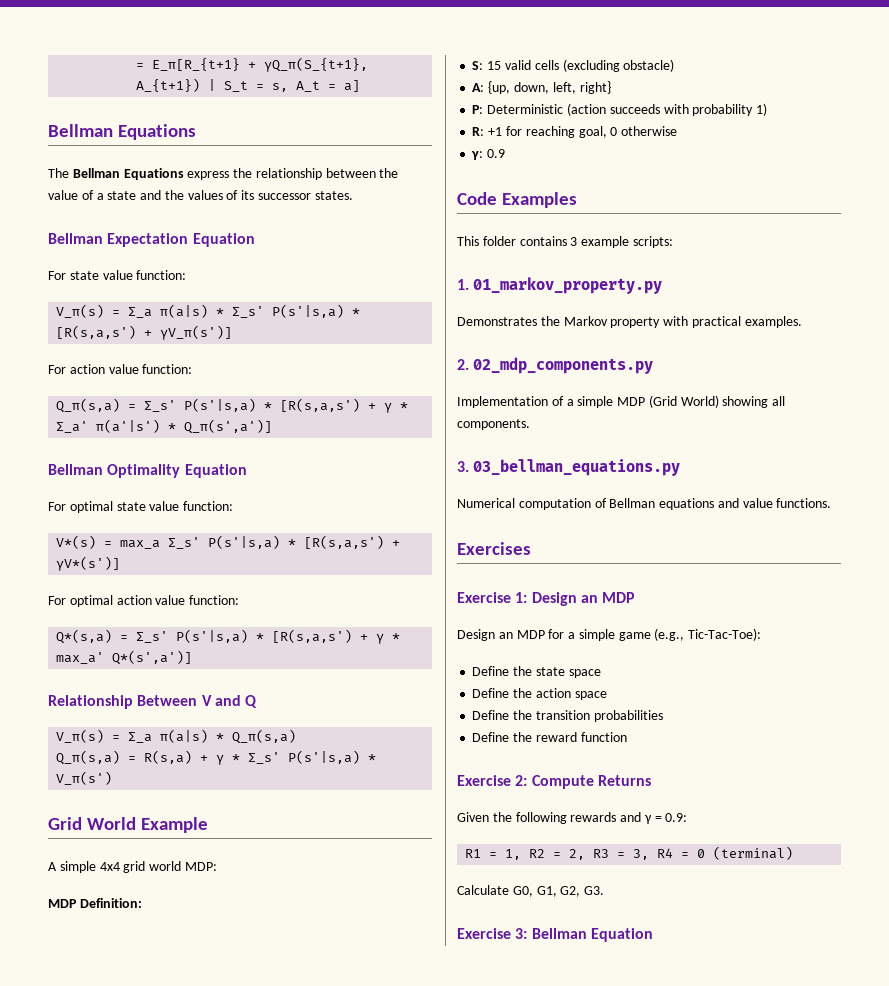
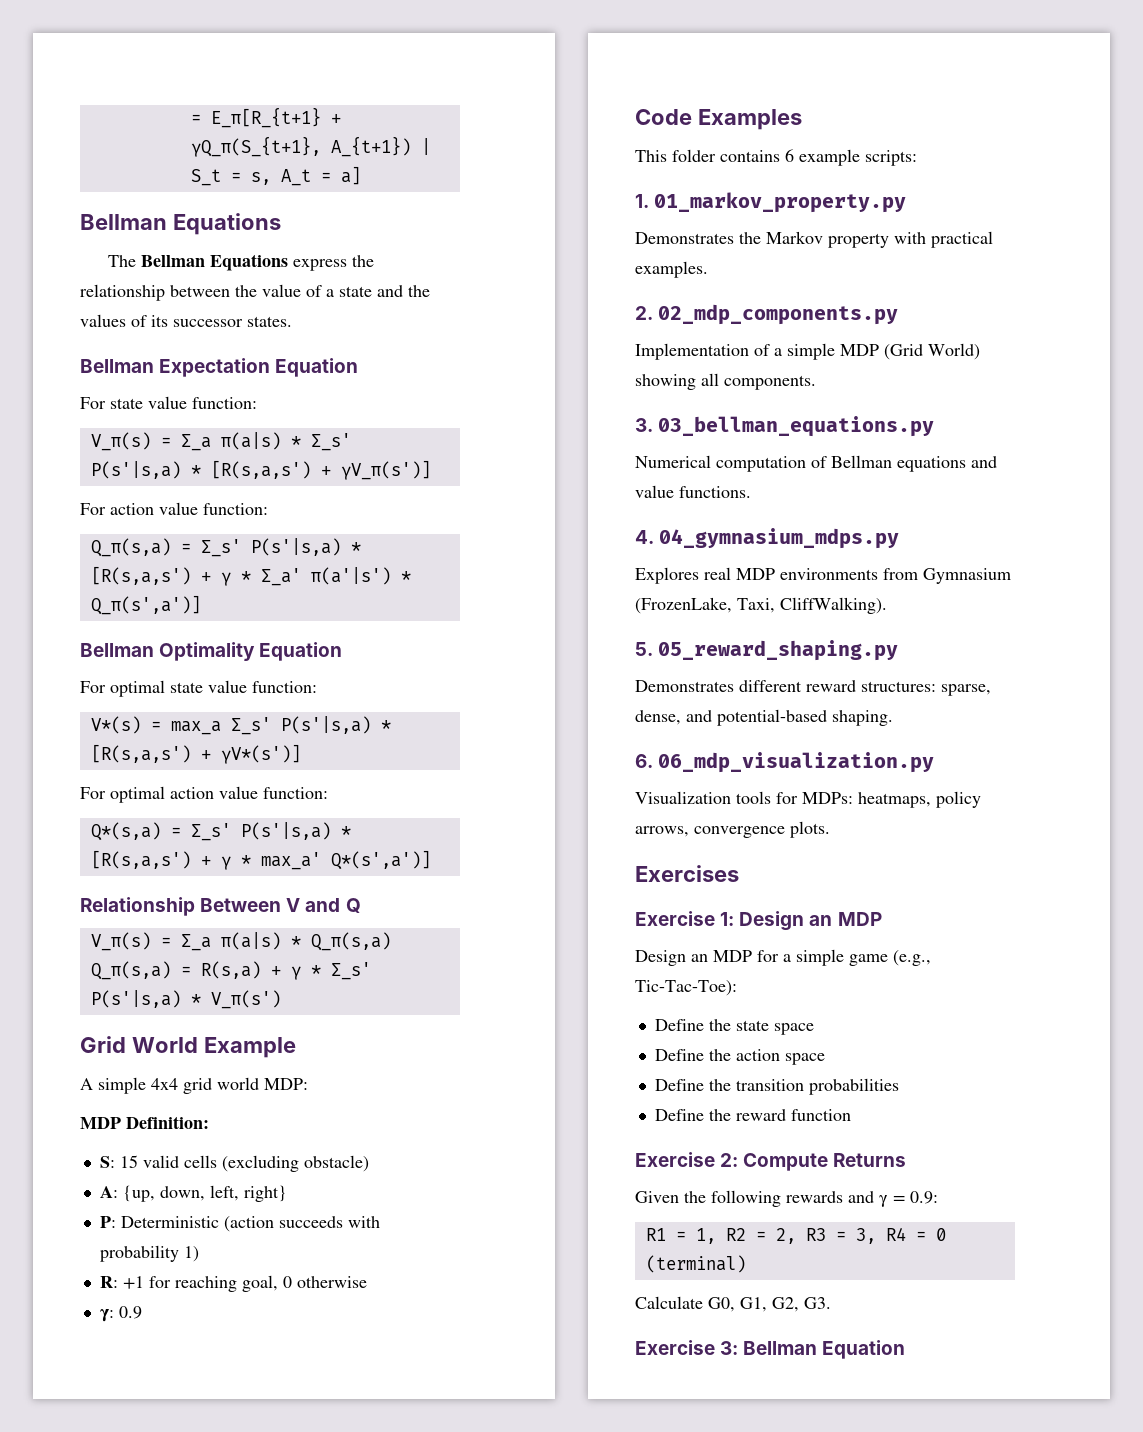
[570,237,578,246] 3 -> [785,149,794,162] 6
(832, 503) none -> [635,528,900,549] [635,567,1011,584] [635,597,887,614] [635,640,899,661] [635,680,991,696] [635,709,893,726] [635,752,935,773] [635,791,981,808] [635,821,830,838] // 4. 04_gymnasium_mdps.py // Explores real MDP environments from Gymnasium (FrozenLake, Taxi, CliffWalking). // 5. 05_reward_shaping.py // Demonstrates different reward structures: sparse, dense, and potential-based shaping. // 6. 06_mdp_visualization.py // Visualization tools for MDPs: heatmaps, policy arrows, convergence plots.

